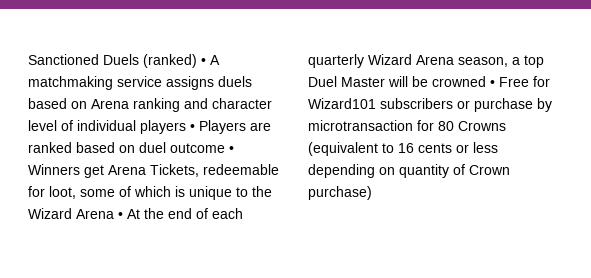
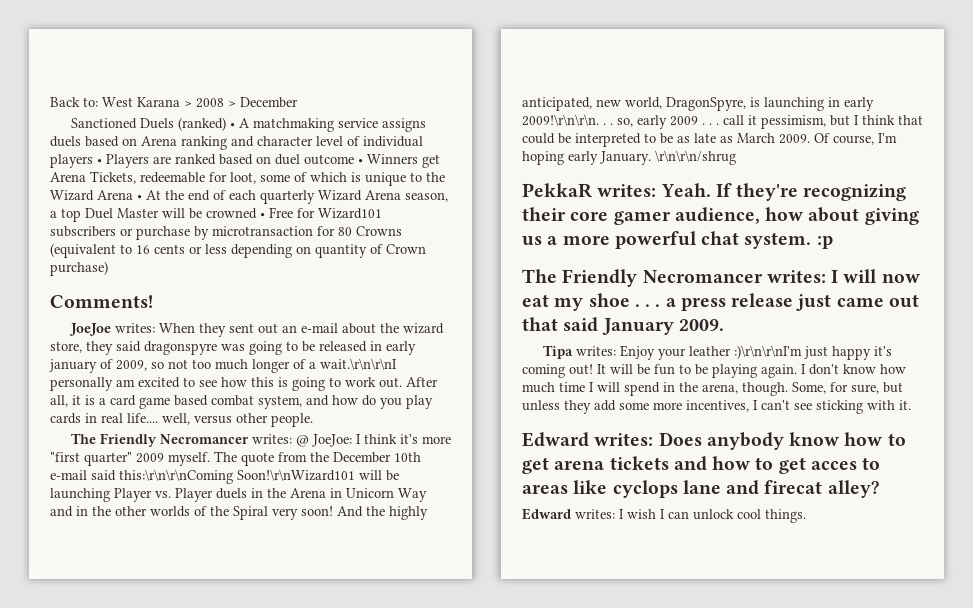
(28, 59) none -> [50,97,298,108] Back to: West Karana > 2008 > December //
(372, 193) none -> [50,295,153,308] [68,323,444,337] [50,341,416,355] [49,358,397,373] [50,377,438,391] [50,395,433,409] [50,413,313,427] [70,433,451,447] [50,451,421,466] [50,469,399,484] [50,488,427,502] [50,506,428,520] [522,97,874,111] [522,114,923,129] [522,133,897,147] [522,150,736,165] [522,183,907,201] [522,207,919,225] [522,231,833,249] [522,269,920,287] [522,293,919,311] [522,317,724,335] [542,345,892,360] [522,364,906,378] [522,382,903,396] [522,400,911,414] [522,432,906,450] [522,456,881,474] [522,480,879,498] [522,508,806,523] // Comments! // JoeJoe writes: When they sent out an e-mail about the wizard store, they said dragonspyre was going to be released in early january of 2009, so not too much longer of a wait.\r\n\r\nI personally am excited to see how this is going to work out. After all, it is a card game based combat system, and how do you play cards in real life.... well, versus other people. // The Friendly Necromancer writes: @ JoeJoe: I think it's more "first quarter" 2009 myself. The quote from the December 10th e-mail said this:\r\n\r\nComing Soon!\r\nWizard101 will be launching Player vs. Player duels in the Arena in Unicorn Way and in the other worlds of the Spiral very soon! And the highly anticipated, new world, DragonSpyre, is launching in early 2009!\r\n\r\n. . . so, early 2009 . . . call it pessimism, but I think that could be interpreted to be as late as March 2009. Of course, I'm hoping early January. \r\n\r\n/shrug // PekkaR writes: Yeah. If they're recognizing their core gamer audience, how about giving us a more powerful chat system. :p // The Friendly Necromancer writes: I will now eat my shoe . . . a press release just came out that said January 2009. // Tipa writes: Enjoy your leather :)\r\n\r\nI'm just happy it's coming out! It will be fun to be playing again. I don't know how much time I will spend in the arena, though. Some, for sure, but unless they add some more incentives, I can't see sticking with it. // Edward writes: Does anybody know how to get arena tickets and how to get acces to areas like cyclops lane and firecat alley? // Edward writes: I wish I can unlock cool things.

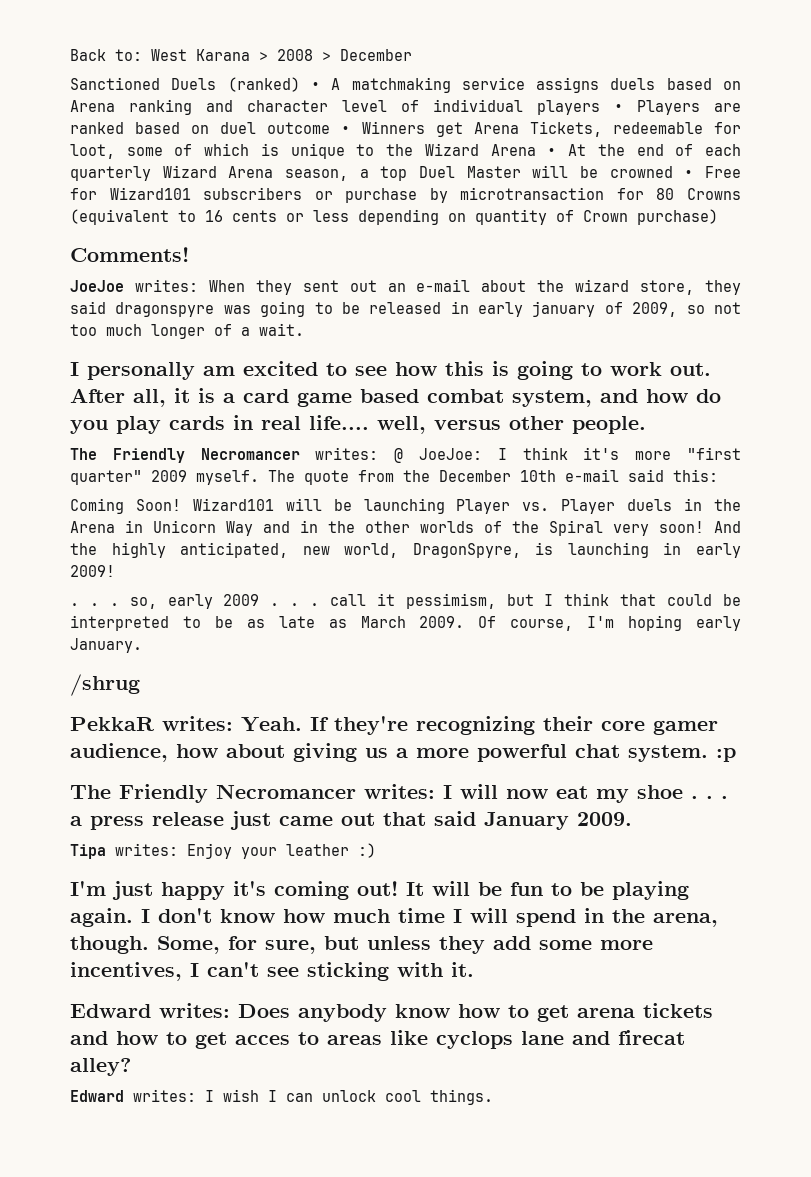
[320,358,397,370] wait.\r\n\r\nI -> [259,323,304,336] [70,362,79,376] wait. // I
[119,469,355,484] this:\r\n\r\nComing Soon!\r\nWizard101 -> [673,469,718,482] [70,498,274,514] this: // Coming Soon! Wizard101
[522,114,599,126] 2009!\r\n\r\n. -> [70,565,115,577] [70,603,79,606] 2009! // .
[655,150,736,165] \r\n\r\n/shrug -> [70,674,140,696] // /shrug
[733,345,802,359] :)\r\n\r\nI'm -> [358,843,376,858] [70,881,106,896] :) // I'm

